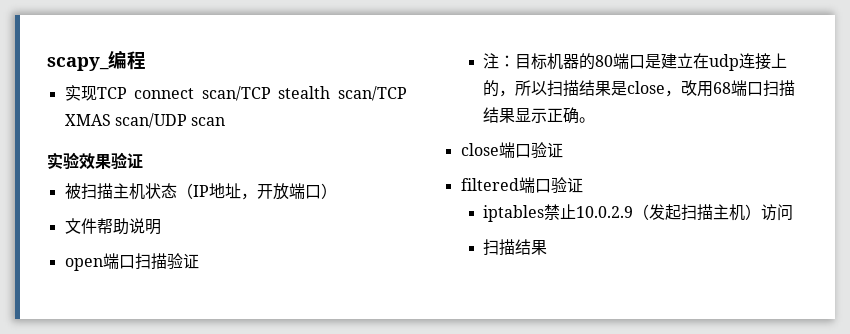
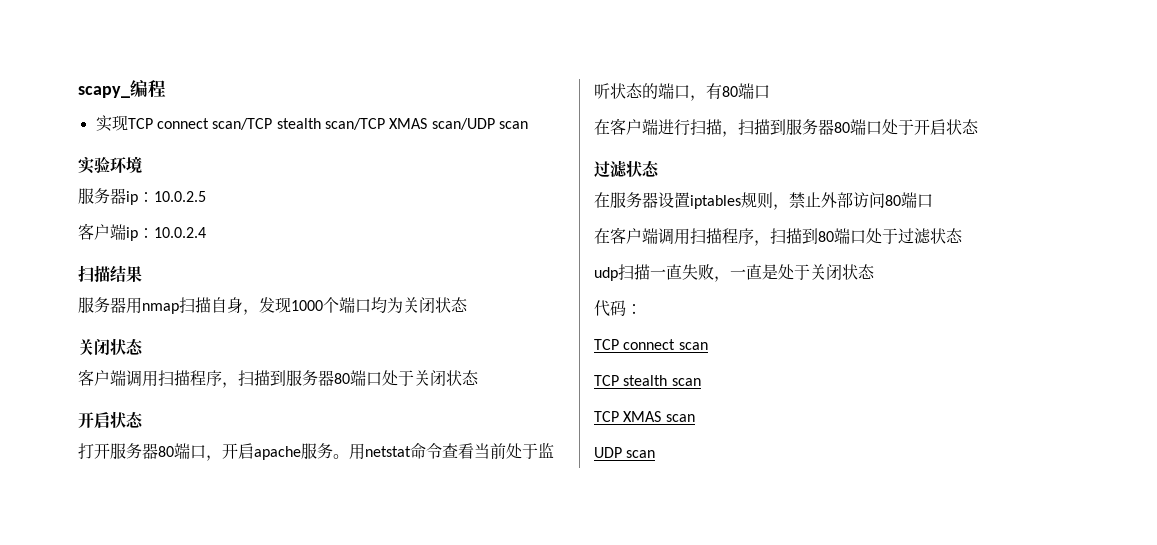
[79,152,143,170] [64,183,337,200] [64,218,161,235] [64,253,199,271] [483,53,788,71] [483,80,796,97] [483,107,596,124] [460,142,563,158] [460,177,583,193] [483,204,794,222] [483,239,548,256] 效果验证 // 被扫描主机状态（IP地址，开放端口） // 文件帮助说明 // open端口扫描验证 // 注：目标机器的80端口是建立在udp连接上的，所以扫描结果是close，改用68端口扫描结果显示正确。 // close端口验证 // filtered端口验证 // iptables禁止10.0.2.9（发起扫描主机）访问 // 扫描结果 -> [110,156,142,173] [78,188,206,205] [78,223,206,241] [78,265,142,283] [78,297,468,315] [78,338,144,356] [78,369,479,388] [78,411,144,428] [78,442,554,461] [594,83,770,101] [594,118,979,137] [594,160,660,178] [594,192,933,210] [594,227,963,246] [594,264,875,282] [594,300,642,317] [594,339,708,350] [594,375,701,386] [594,411,695,422] [594,447,656,458] 环境 // 服务器ip：10.0.2.5 // 客户端ip：10.0.2.4 // 扫描结果 // 服务器用nmap扫描自身，发现1000个端口均为关闭状态 // 关闭状态 // 客户端调用扫描程序，扫描到服务器80端口处于关闭状态 // 开启状态 // 打开服务器80端口，开启apache服务。用netstat命令查看当前处于监听状态的端口，有80端口 // 在客户端进行扫描，扫描到服务器80端口处于开启状态 // 过滤状态 // 在服务器设置iptables规则，禁止外部访问80端口 // 在客户端调用扫描程序，扫描到80端口处于过滤状态 // udp扫描一直失败，一直是处于关闭状态 // 代码： // TCP connect scan // TCP stealth scan // TCP XMAS scan // UDP scan

